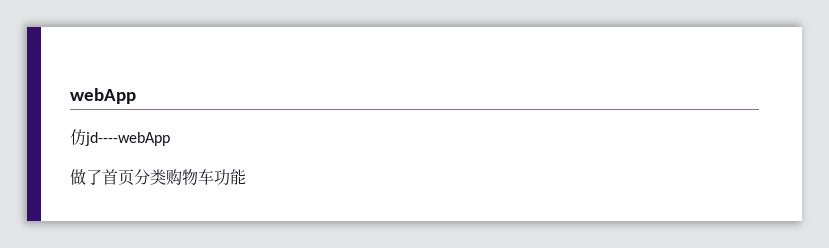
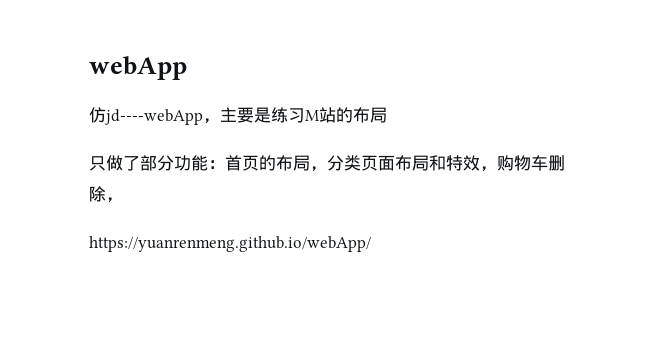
[70,169,246,186] // 做了首页分类购物车功能 -> [203,107,387,124] [89,155,565,172] [89,186,123,203] [89,236,371,252] ，主要是练习M站的布局 // 只做了部分功能：首页的布局，分类页面布局和特效，购物车删除， // https://yuanrenmeng.github.io/webApp/

